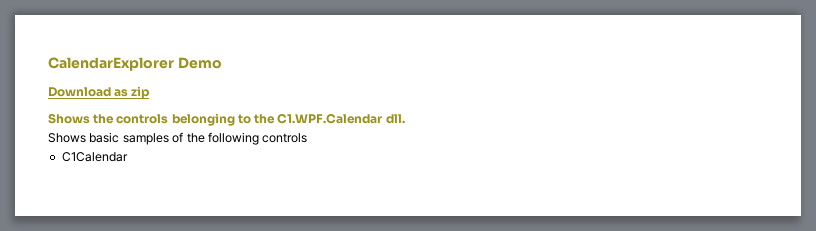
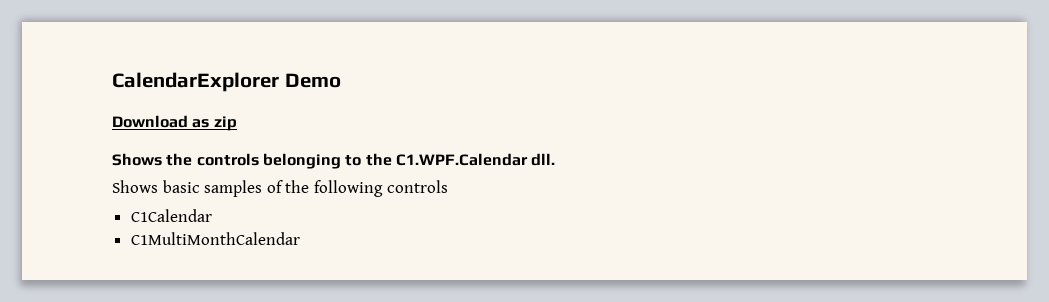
(128, 157) none -> [130,232,300,245] // C1MultiMonthCalendar

